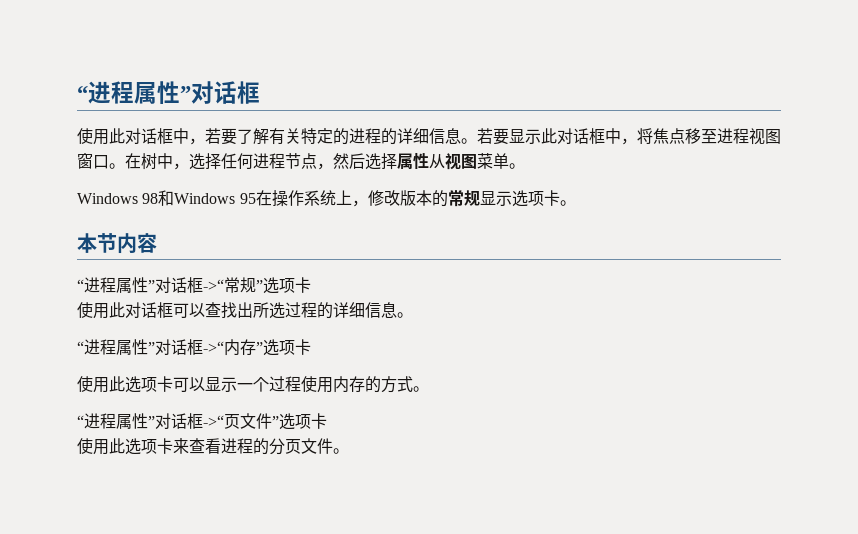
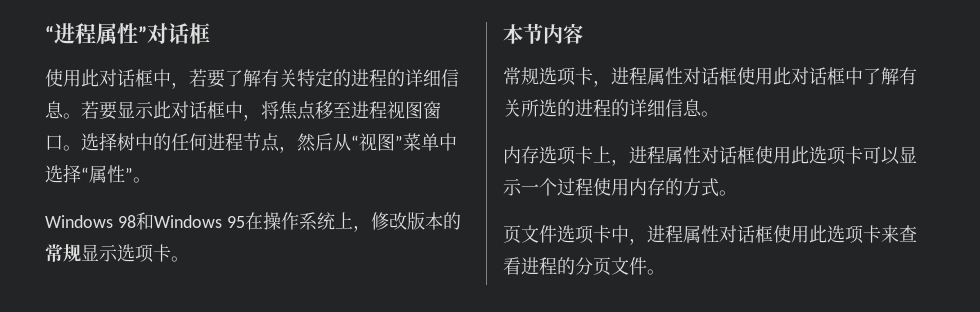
[125,153,221,170] 在树中，选择 -> [81,132,171,151] 选择树中的
[365,152,509,170] 选择属性从视图菜单 -> [333,133,457,151] [45,164,133,183] 从“视图”菜单中选择“属性”
[77,277,311,294] [77,302,413,319] [77,339,311,356] “进程属性”对话框->“常规”选项卡 // 使用此对话框可以查找出所选过程的详细信息。 // “进程属性”对话框->“内存”选项卡 // -> [503,67,917,87] [503,99,719,117] [503,146,755,166] 常规选项卡，进程属性对话框使用此对话框中了解有关所选的进程的详细信息。 // 内存选项卡上，进程属性对话框
[77,413,327,430] “进程属性”对话框->“页文件”选项卡 // -> [503,225,773,245] 页文件选项卡中，进程属性对话框

